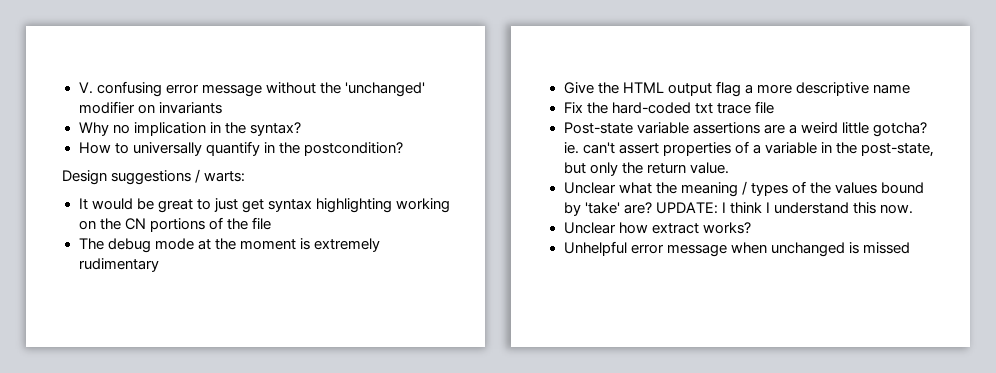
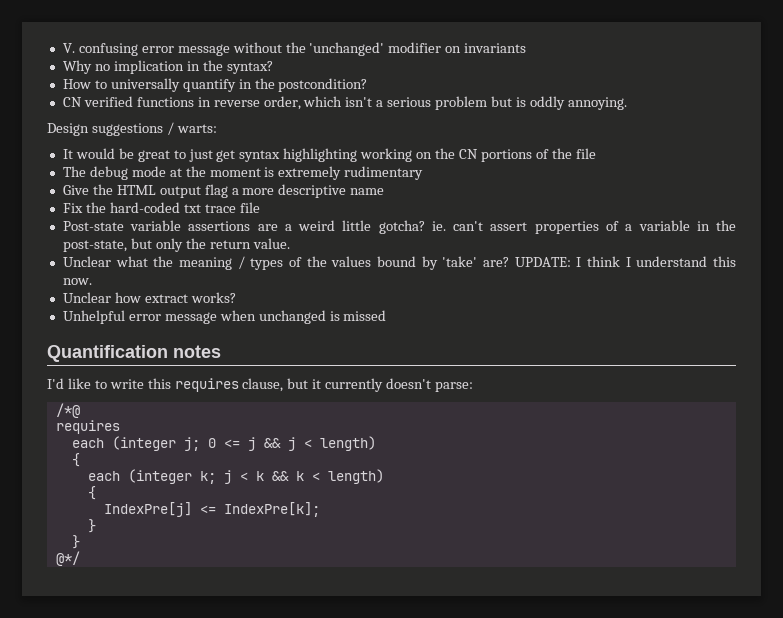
(403, 149) none -> [62,96,627,110] // CN verified functions in reverse order, which isn't a serious problem but is oddly annoying.
(910, 248) none -> [47,345,221,362] [47,378,474,392] [55,403,80,418] [55,420,120,434] [71,436,376,451] [71,453,80,467] [87,469,384,484] [87,486,96,500] [103,502,320,517] [87,519,96,533] [71,535,80,549] [55,551,80,566] // Quantification notes // I'd like to write this requires clause, but it currently doesn't parse: // /*@ // requires // each (integer j; 0 <= j && j < length) // { // each (integer k; j < k && k < length) // { // IndexPre[j] <= IndexPre[k]; // } // } // @*/

